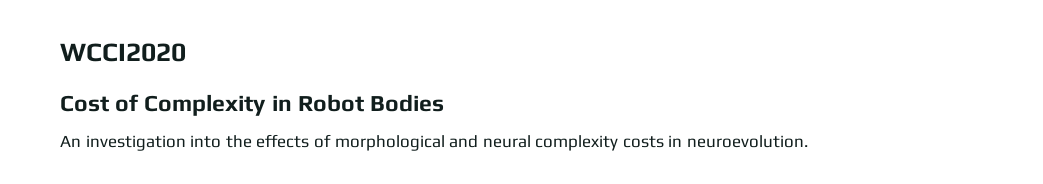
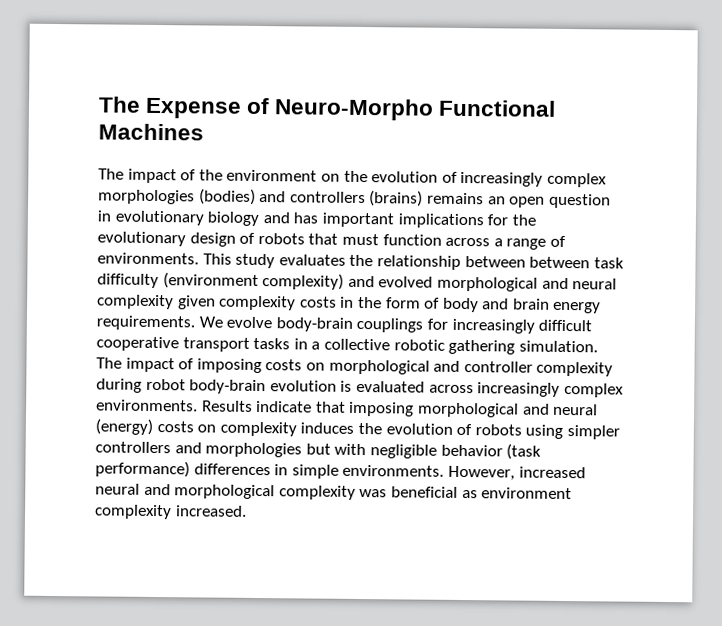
[60,43,186,62] [60,94,445,116] [60,134,809,151] WCCI2020 // Cost of Complexity in Robot Bodies // An investigation into the effects of morphological and neural complexity costs in neuroevolution. -> [98,96,557,121] [98,123,204,141] [98,168,607,188] [98,188,611,209] [97,210,536,229] [97,231,566,250] [97,252,624,270] [97,272,618,292] [97,294,602,314] [96,315,593,334] [96,336,598,355] [96,357,614,377] [96,378,624,398] [96,399,599,418] [95,418,620,440] [95,441,542,460] [95,460,586,481] [95,483,573,500] [94,504,247,520] The Expense of Neuro-Morpho Functional Machines // The impact of the environment on the evolution of increasingly complex morphologies (bodies) and controllers (brains) remains an open question in evolutionary biology and has important implications for the evolutionary design of robots that must function across a range of environments. This study evaluates the relationship between between task difficulty (environment complexity) and evolved morphological and neural complexity given complexity costs in the form of body and brain energy requirements. We evolve body-brain couplings for increasingly difficult cooperative transport tasks in a collective robotic gathering simulation. The impact of imposing costs on morphological and controller complexity during robot body-brain evolution is evaluated across increasingly complex environments. Results indicate that imposing morphological and neural (energy) costs on complexity induces the evolution of robots using simpler controllers and morphologies but with negligible behavior (task performance) differences in simple environments. However, increased neural and morphological complexity was beneficial as environment complexity increased.

